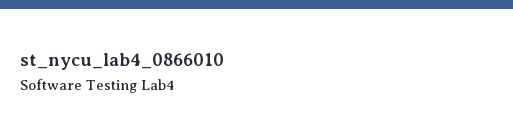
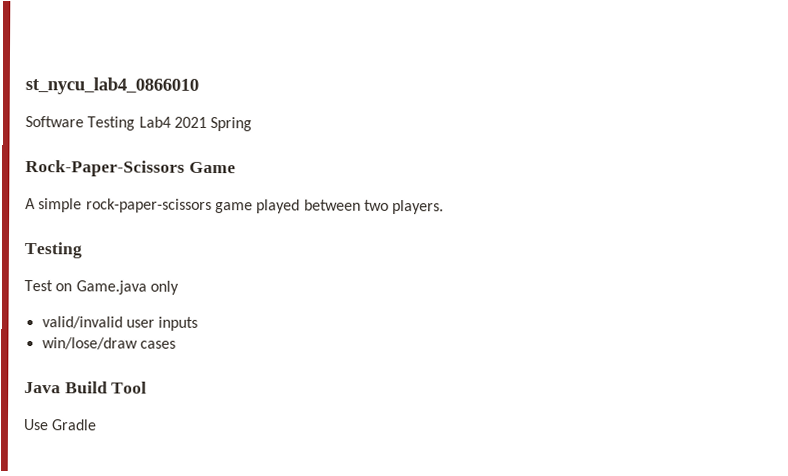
(175, 84) none -> [173,116,253,132] [25,160,236,177] [25,198,445,215] [24,242,82,259] [24,280,179,295] [41,316,199,331] [41,337,176,350] [24,381,148,394] [23,419,98,431] 2021 Spring // Rock-Paper-Scissors Game // A simple rock-paper-scissors game played between two players. // Testing // Test on Game.java only // valid/invalid user inputs // win/lose/draw cases // Java Build Tool // Use Gradle

